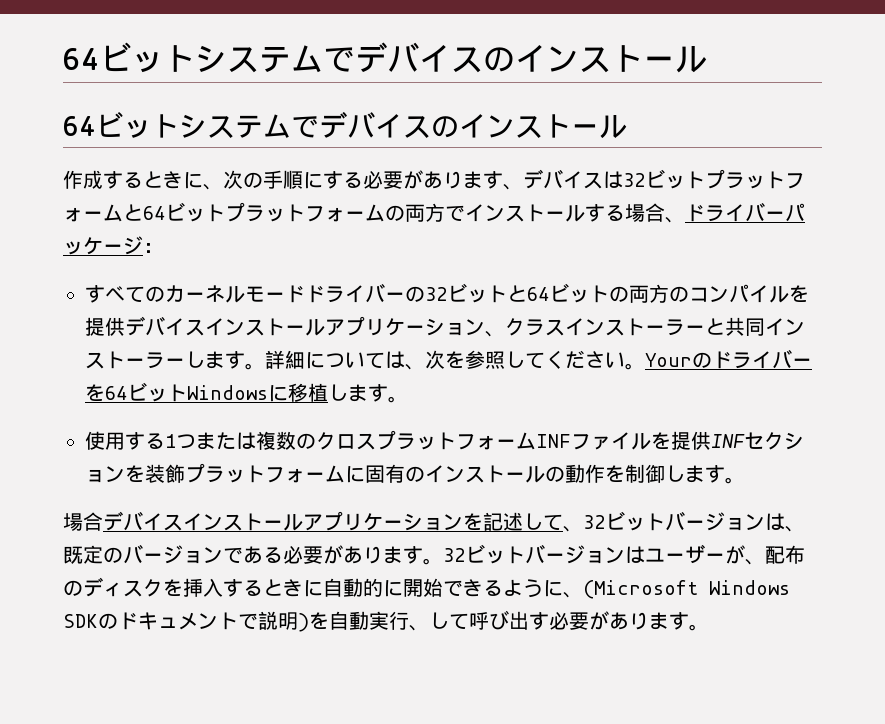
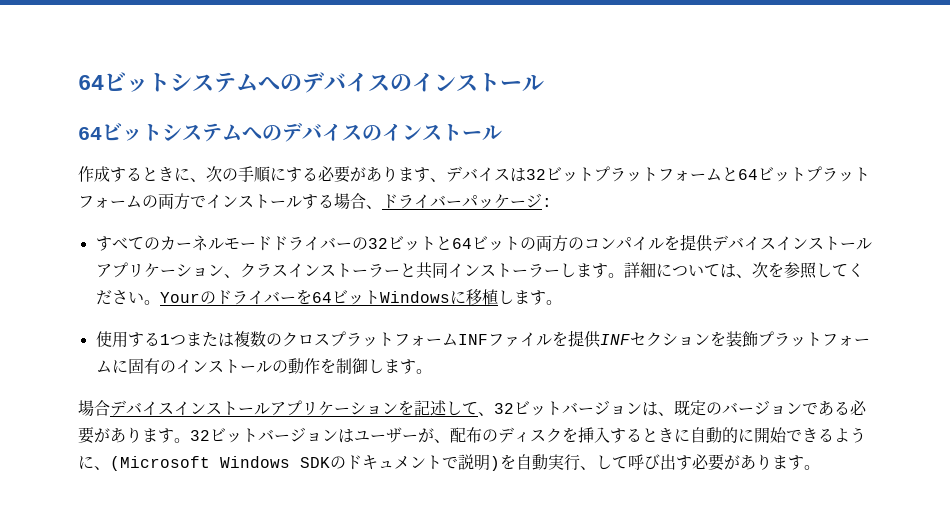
[63,42,355,73] 64ビットシステムで -> [78,72,302,93] 64ビットシステムへの
[291,116,319,138] で -> [242,125,282,141] への

